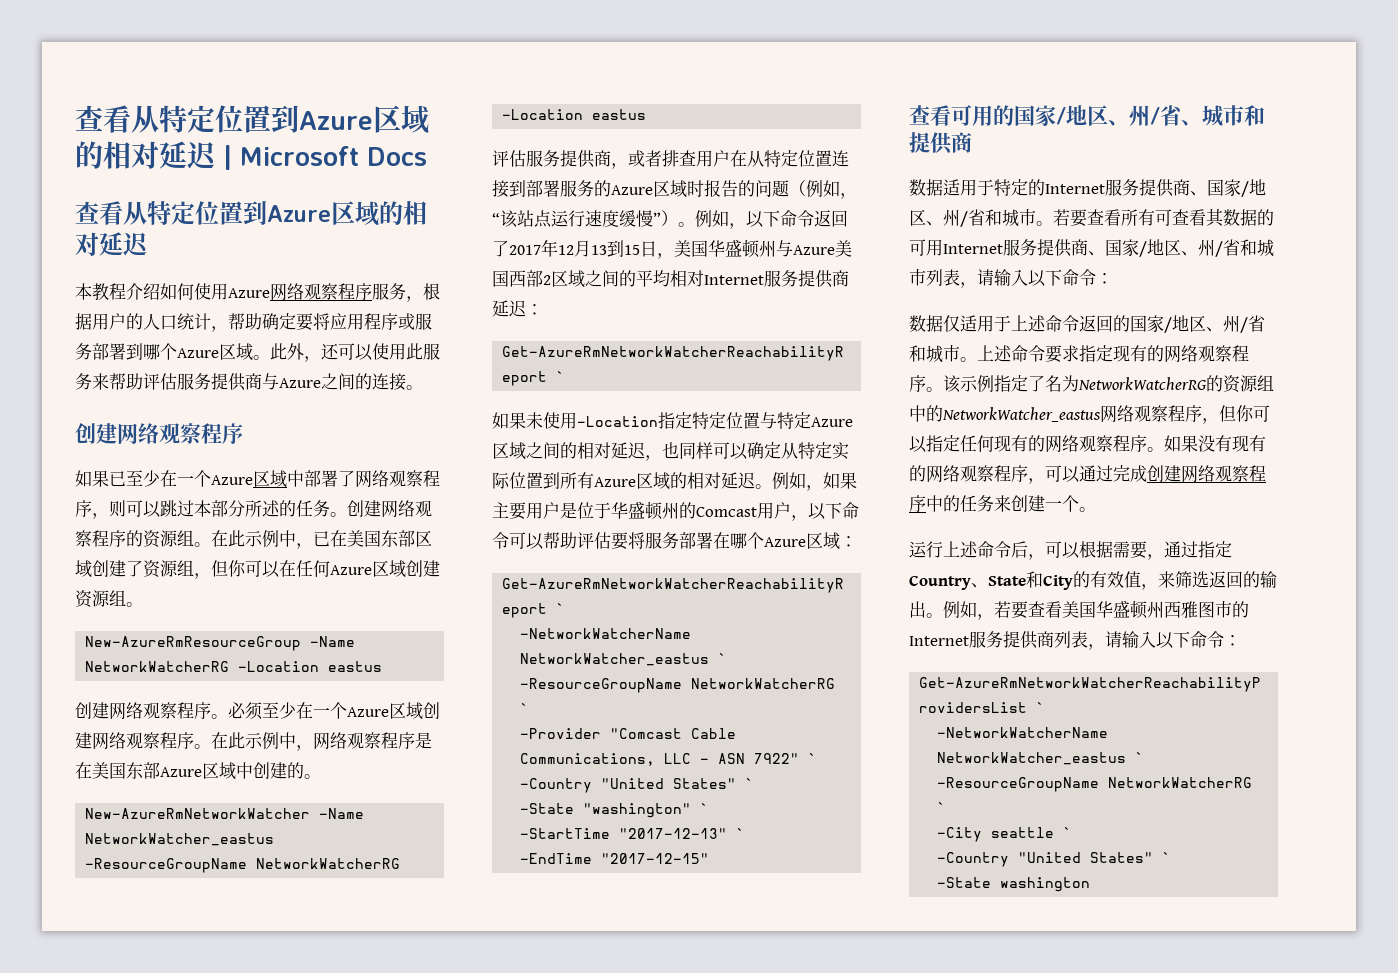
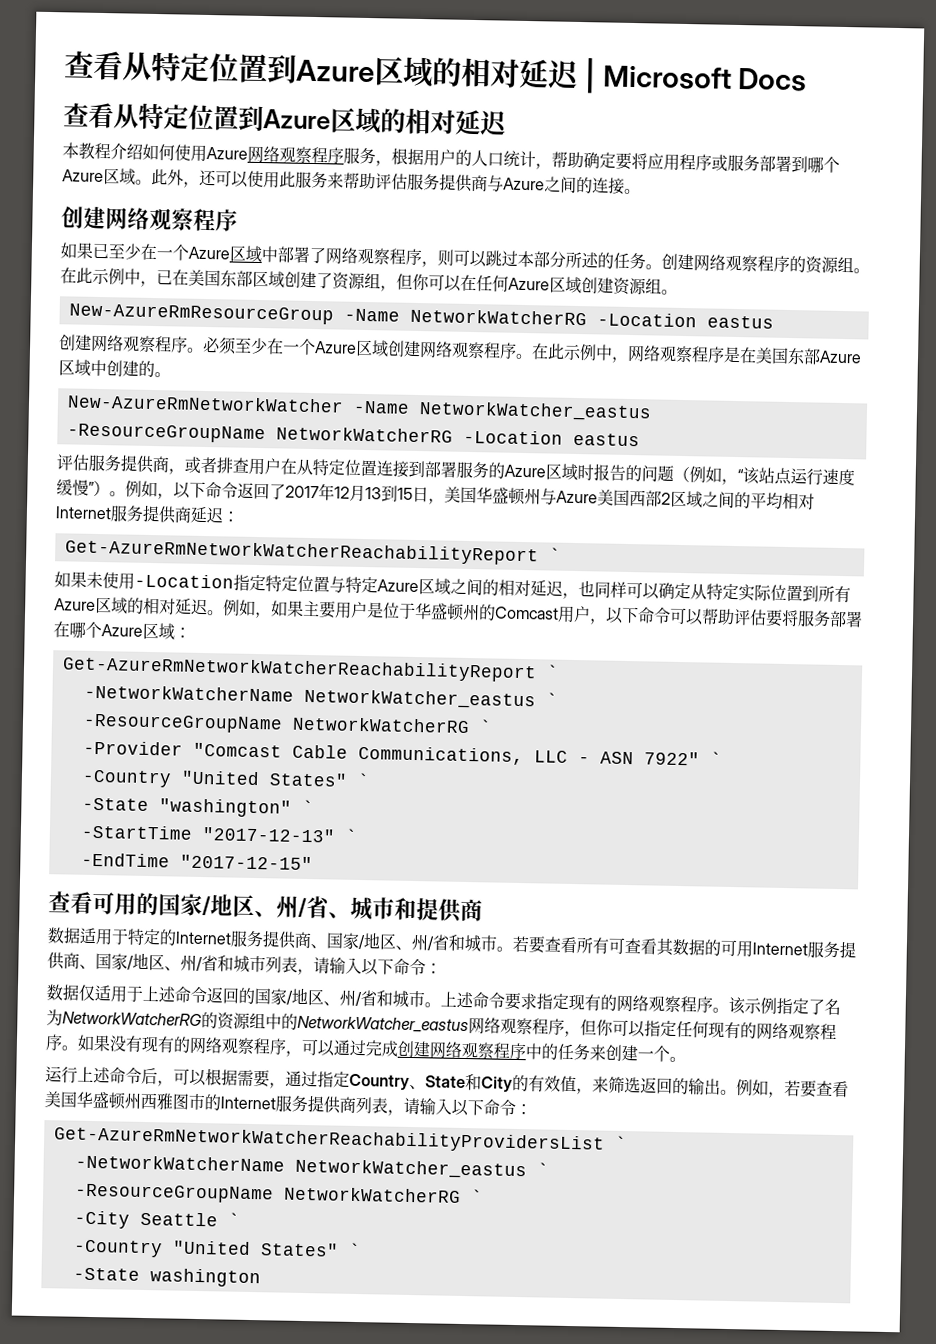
[991,827,1055,838] seattle -> [139,1211,218,1227] Seattle

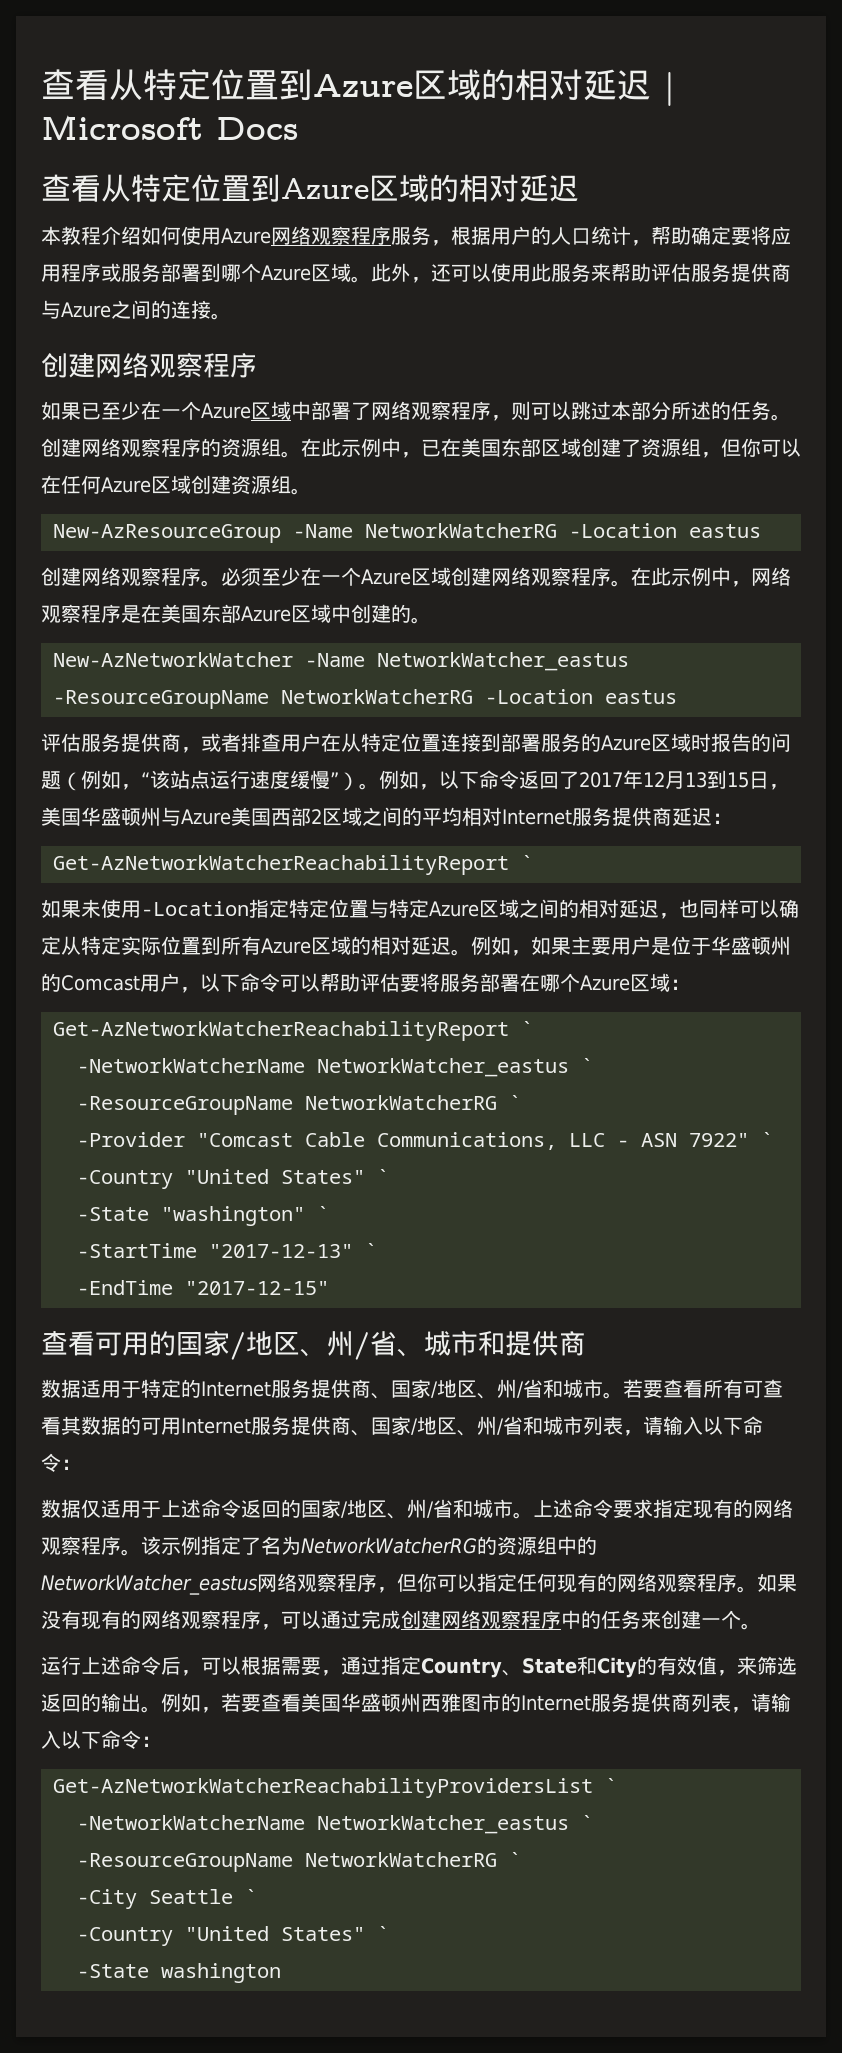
[68,303,334,325] New-AzureRmResourceGroup -> [53,524,281,543] New-AzResourceGroup
[66,394,344,413] New-AzureRmNetworkWatcher -> [53,652,293,667] New-AzNetworkWatcher
[64,539,539,566] Get-AzureRmNetworkWatcherReachabilityReport -> [53,855,509,875] Get-AzNetworkWatcherReachabilityReport
[61,656,537,683] Get-AzureRmNetworkWatcherReachabilityReport -> [53,1021,509,1041] Get-AzNetworkWatcherReachabilityReport
[53,1126,605,1154] Get-AzureRmNetworkWatcherReachabilityProvidersList -> [53,1778,593,1798] Get-AzNetworkWatcherReachabilityProvidersList

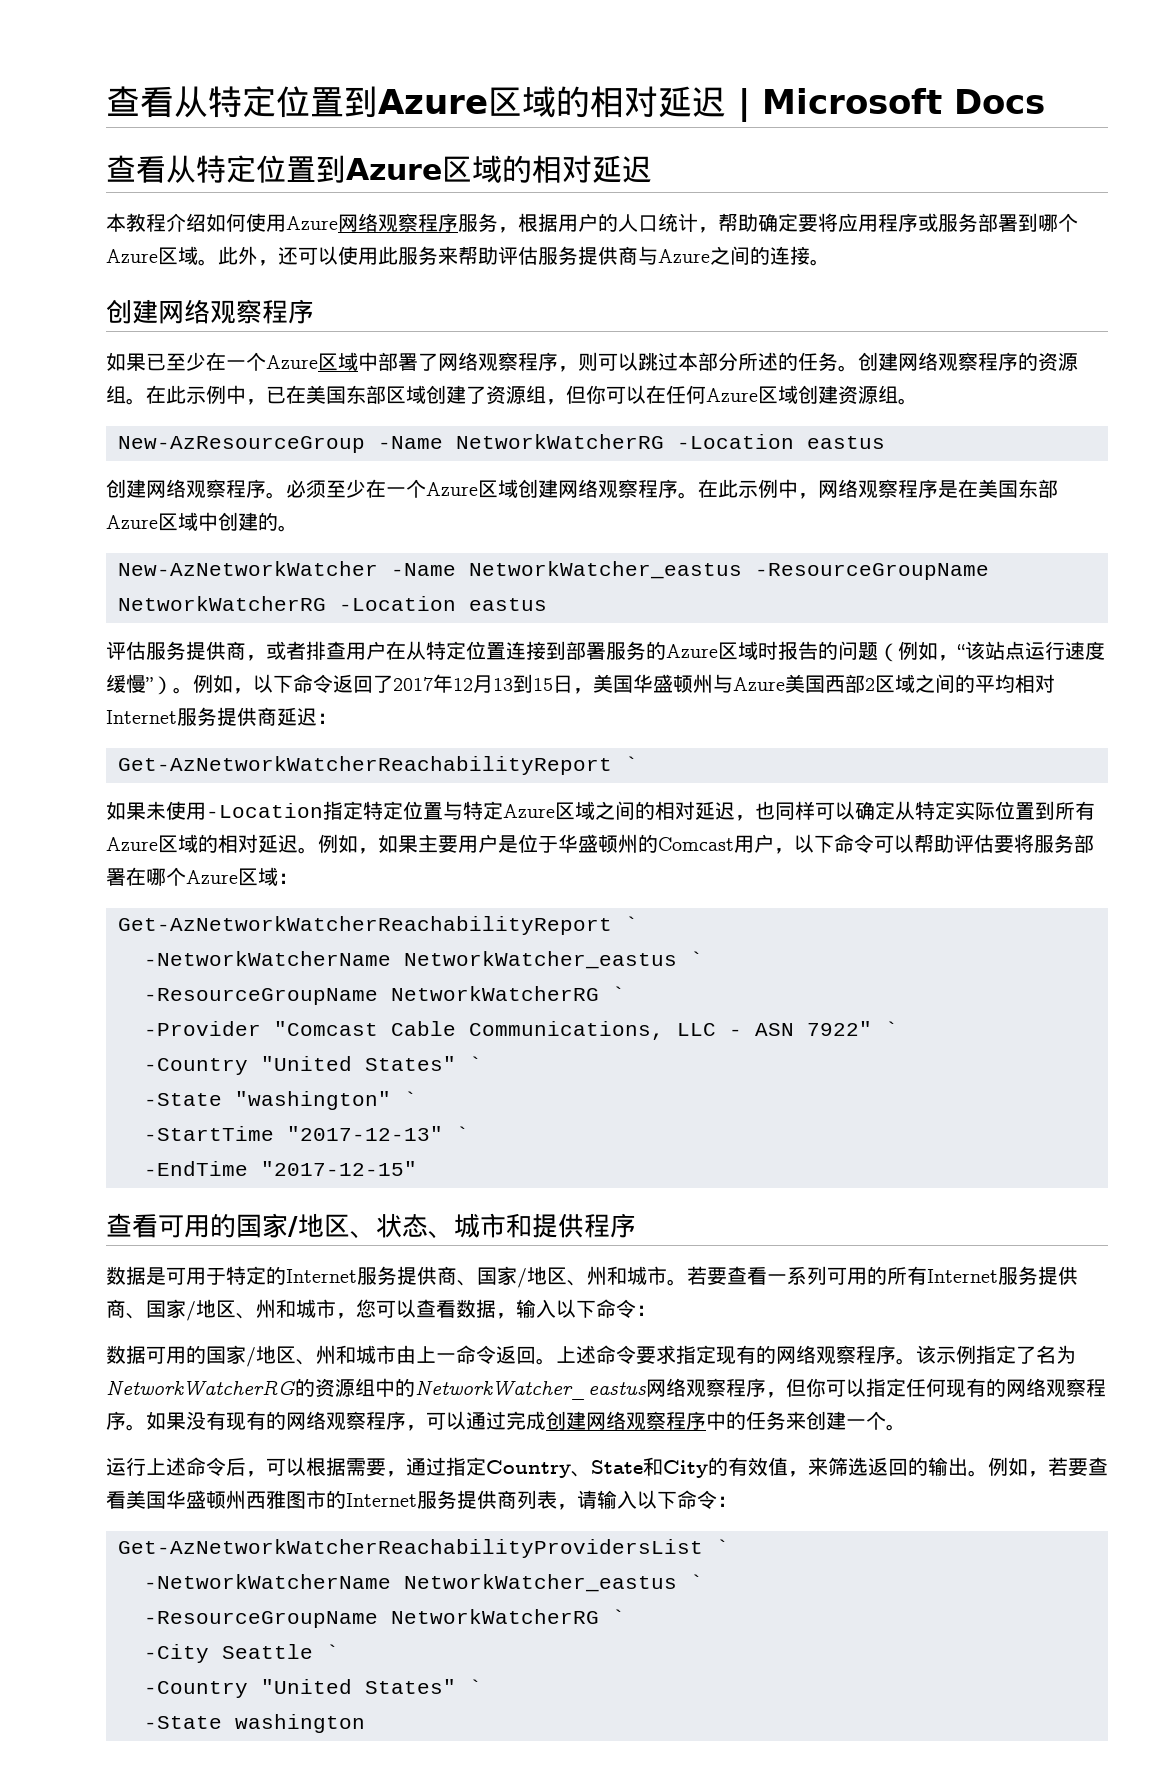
[327,1331,397,1360] 州/省 -> [376,1213,428,1238] 状态
[559,1331,586,1356] [41,1379,101,1398] 商 // 数据适 -> [584,1213,636,1238] [106,1266,186,1285] 程序 // 数据是可
[517,1379,543,1398] /省 -> (607, 1276) none
[703,1379,783,1398] [41,1416,663,1436] 所有可查看其数据的可用Internet服务提供商、国家/地区、州/省和城市列表，请 -> [767,1266,1078,1285] [106,1299,516,1321] 一系列可用的所有Internet服务提供商、国家/地区、州和城市，您可以查看数据，
[81,1499,513,1519] 仅适用于上述命令返回的国家/地区、州/省和城市 -> [146,1345,536,1367] 可用的国家/地区、州和城市由上一命令返回

